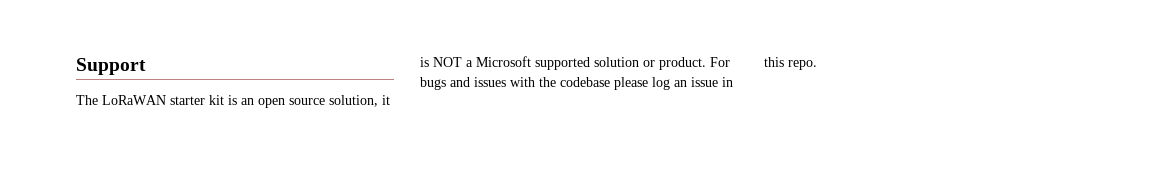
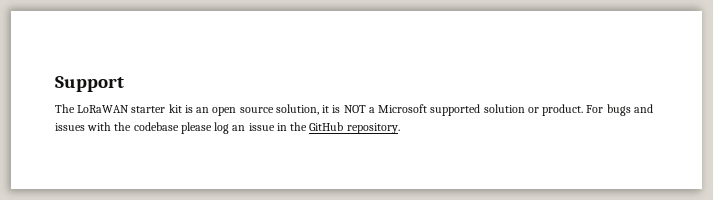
[764,57,817,70] this repo. -> [290,122,400,134] the GitHub repository.

